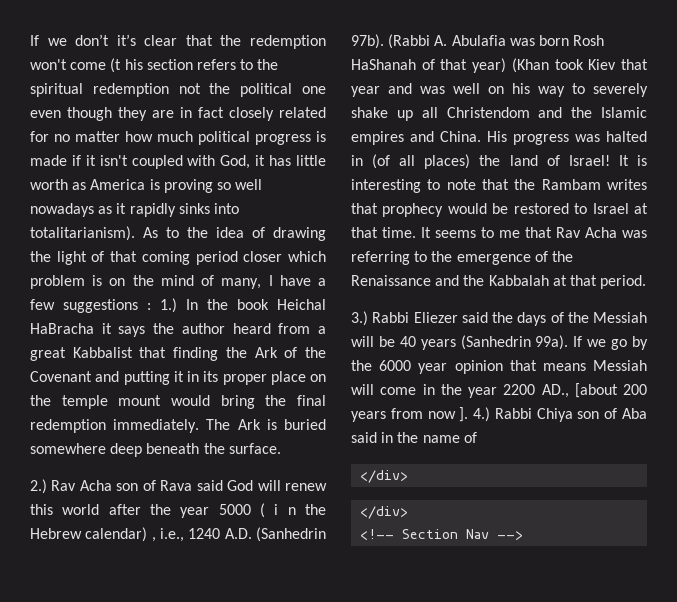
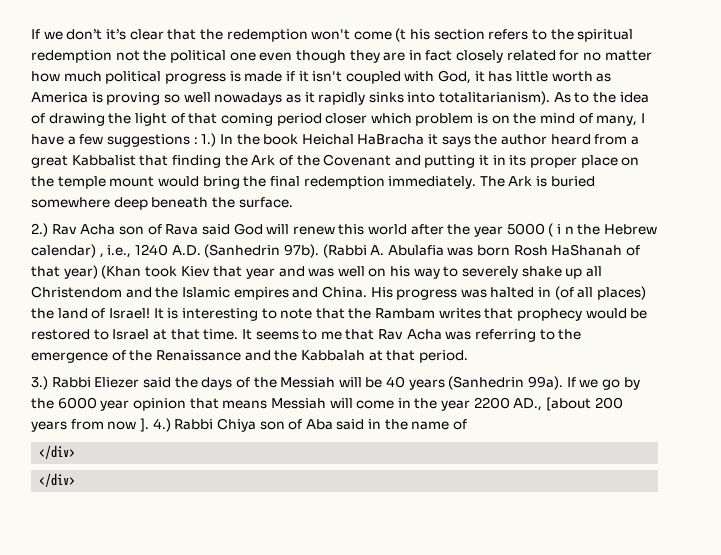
[360,529,524,540] // <!-- Section Nav --> -> (76, 480) none

